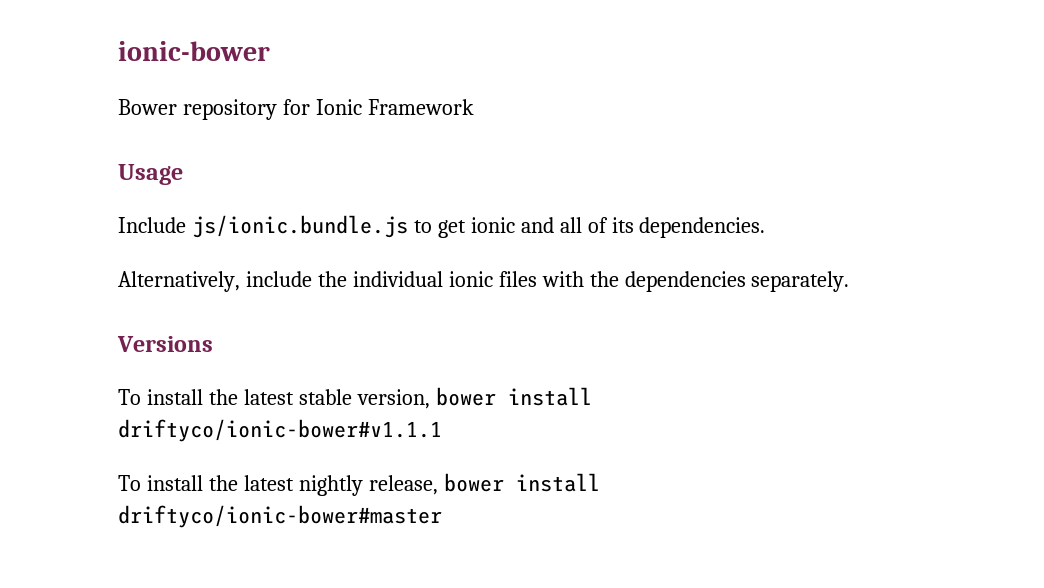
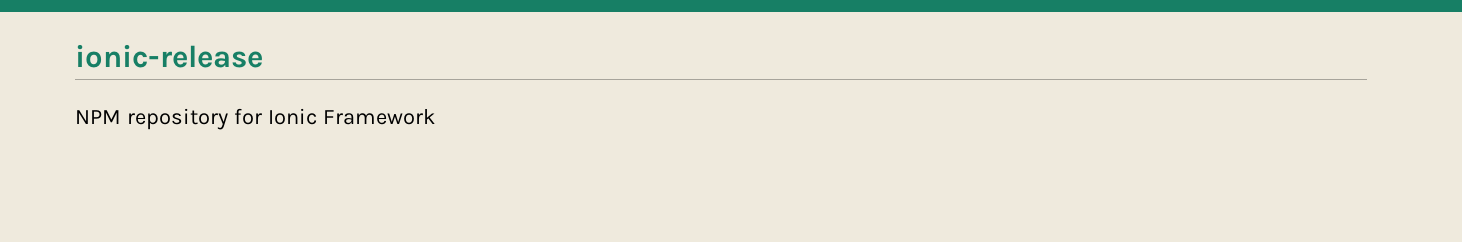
[118,41,270,61] [118,99,177,115] ionic-bower // Bower -> [75,44,263,68] [75,110,121,124] ionic-release // NPM
[118,164,183,185] [118,215,766,238] [118,271,850,292] [117,336,213,352] [118,387,592,409] [118,419,442,442] [118,473,600,496] [118,505,442,528] // Usage // Include js/ionic.bundle.js to get ionic and all of its dependencies. // Alternatively, include the individual ionic files with the dependencies separately. // Versions // To install the latest stable version, bower install driftyco/ionic-bower#v1.1.1 // To install the latest nightly release, bower install driftyco/ionic-bower#master -> (435, 117) none

